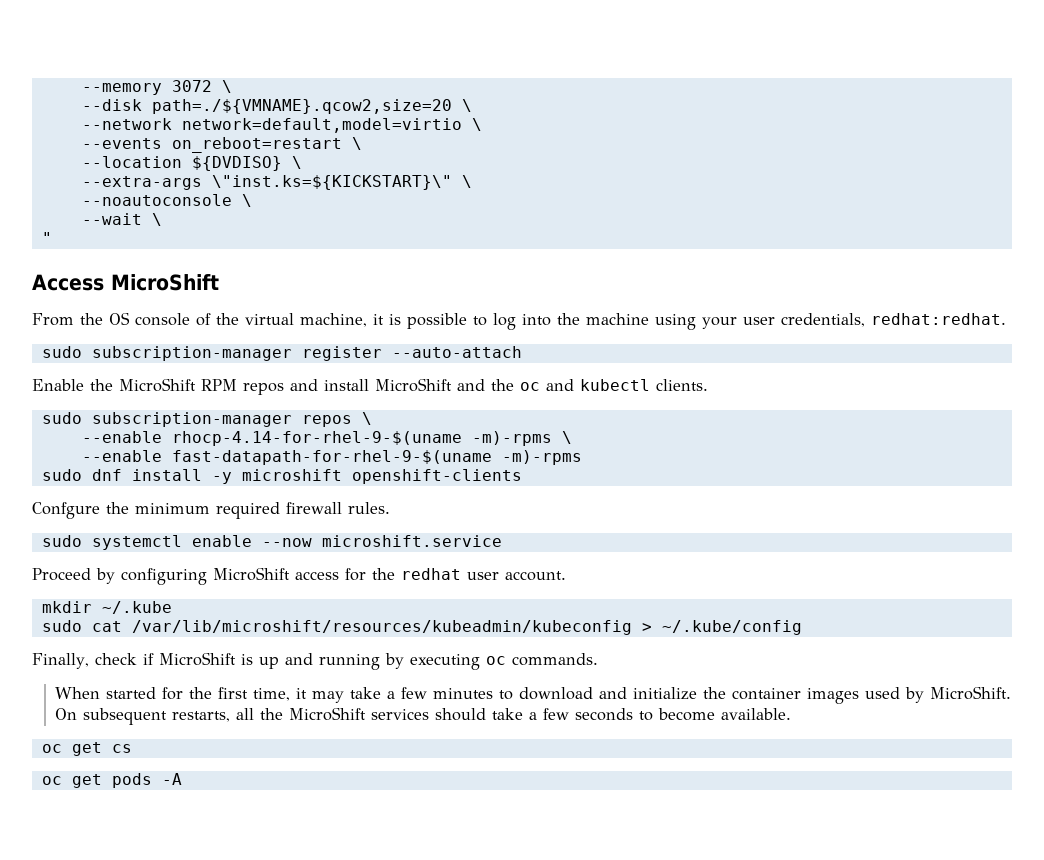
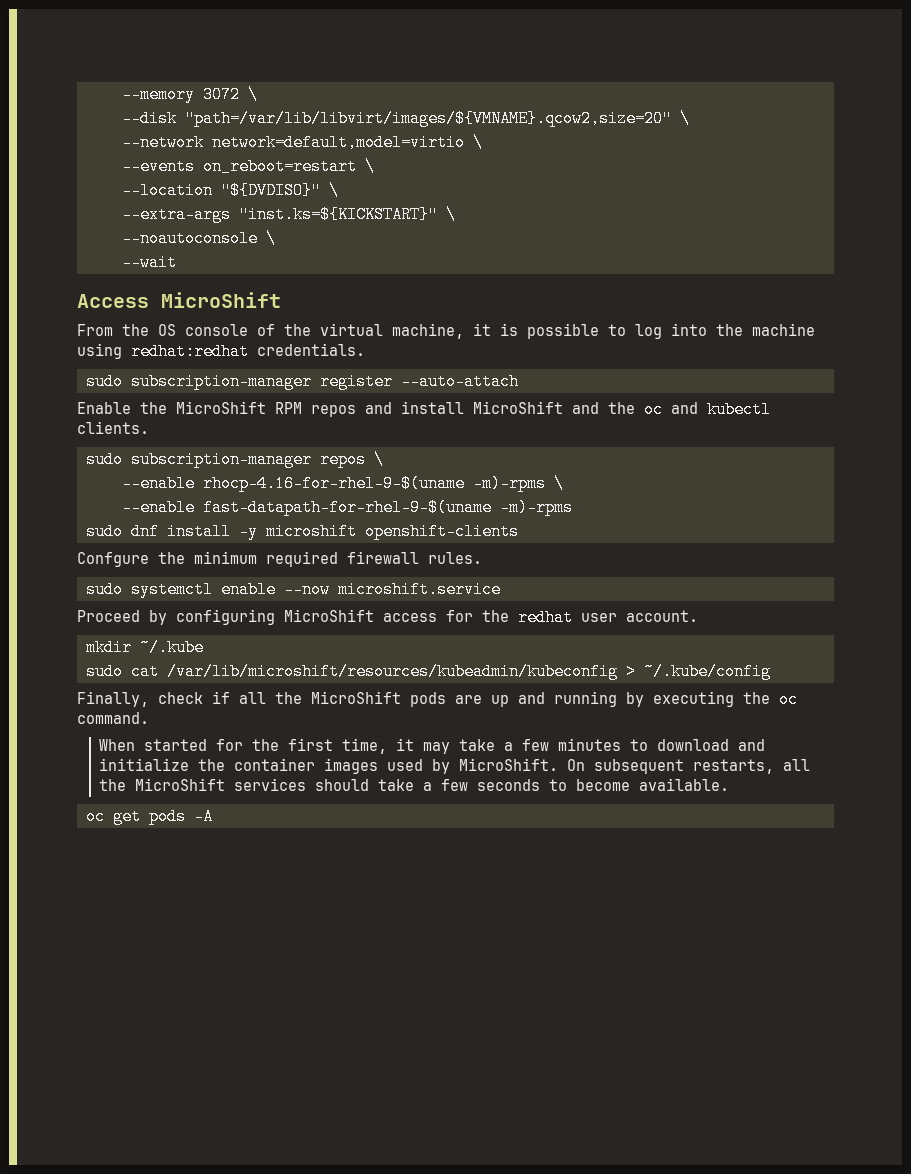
[151,99,452,114] path=./${VMNAME}.qcow2,size=20 -> [185,110,672,127] "path=/var/lib/libvirt/images/${VMNAME}.qcow2,size=20"
[191,156,282,171] ${DVDISO} -> [221,182,321,199] "${DVDISO}"
[211,175,452,190] \"inst.ks=${KICKSTART}\" -> [239,206,438,223] "inst.ks=${KICKSTART}"
[151,213,162,226] [41,232,52,244] \ // " -> (177, 262) none
[702,313,1006,329] your user credentials, redhat:redhat. -> [131,343,365,360] redhat:redhat credentials.
[171,431,462,446] rhocp-4.14-for-rhel-9-$(uname -> [203,475,465,492] rhocp-4.16-for-rhel-9-$(uname
[158,652,253,666] MicroShift is -> [239,691,482,707] all the MicroShift pods are
[485,653,598,666] oc commands. -> [743,691,798,708] [77,712,149,724] the oc command.
[41,742,132,756] // oc get cs -> (730, 784) none

